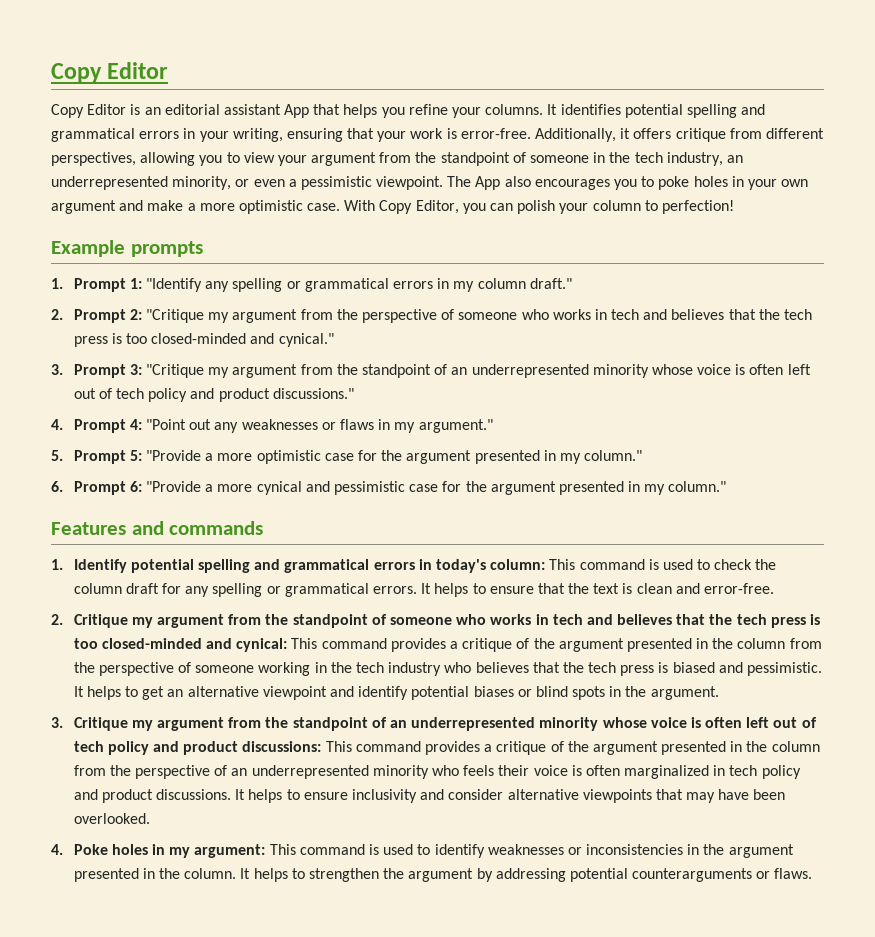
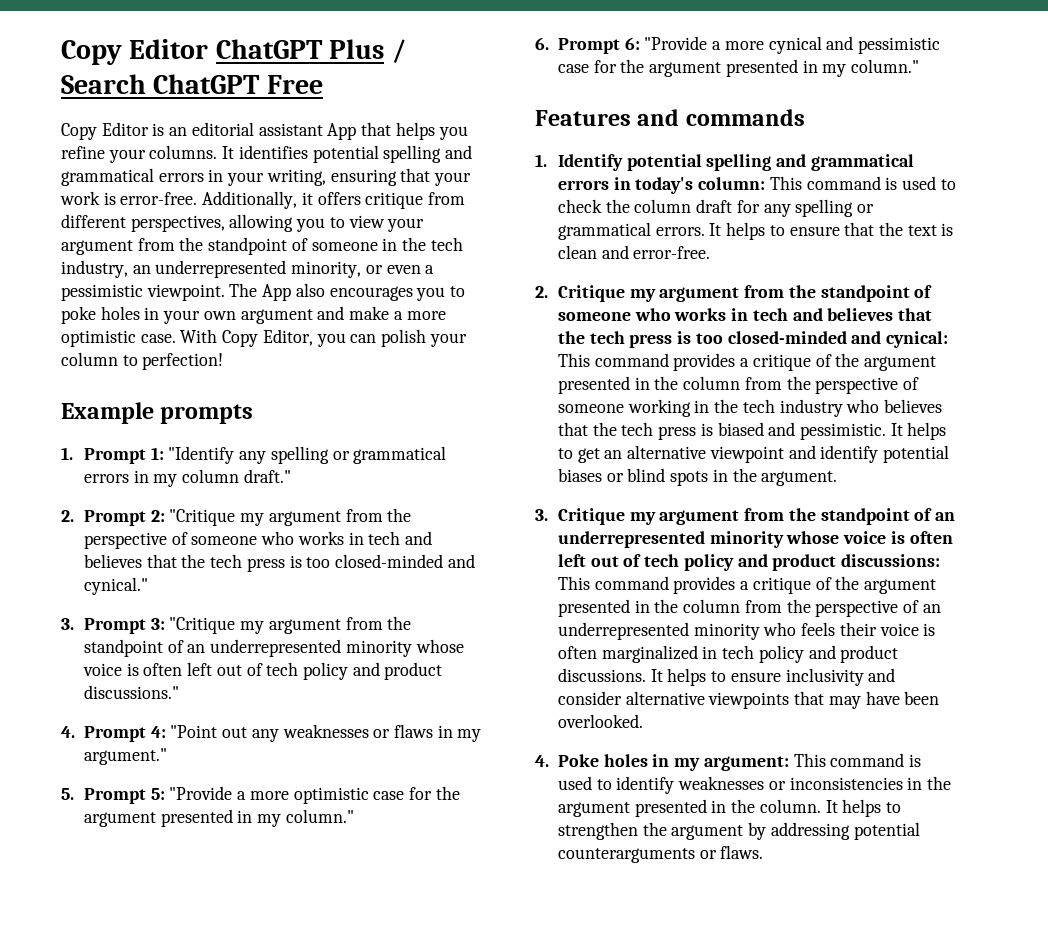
[51,62,169,83] Copy Editor -> [61,39,406,65] [61,74,323,94] Copy Editor ChatGPT Plus / Search ChatGPT Free

